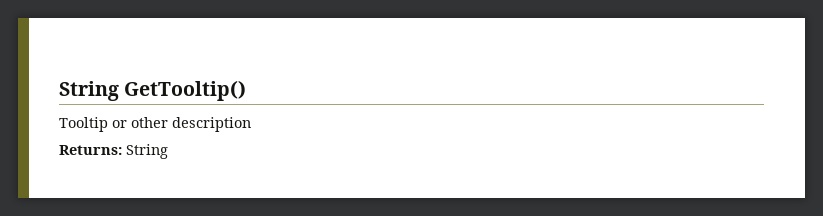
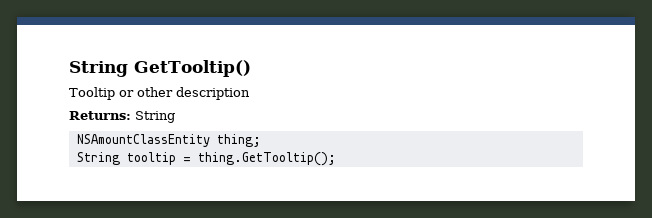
(168, 151) none -> [76,134,261,147] [76,152,336,166] // NSAmountClassEntity thing; // String tooltip = thing.GetTooltip();

